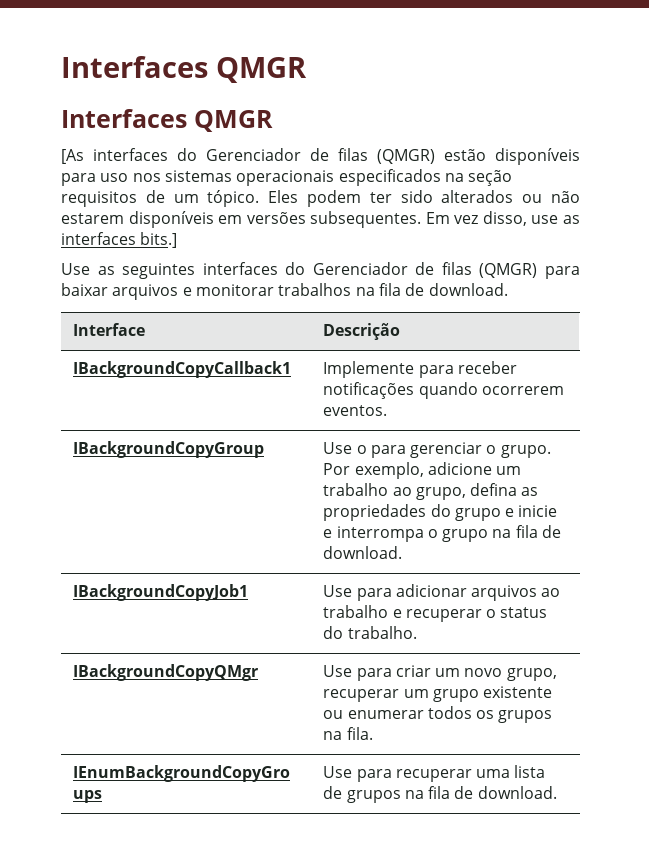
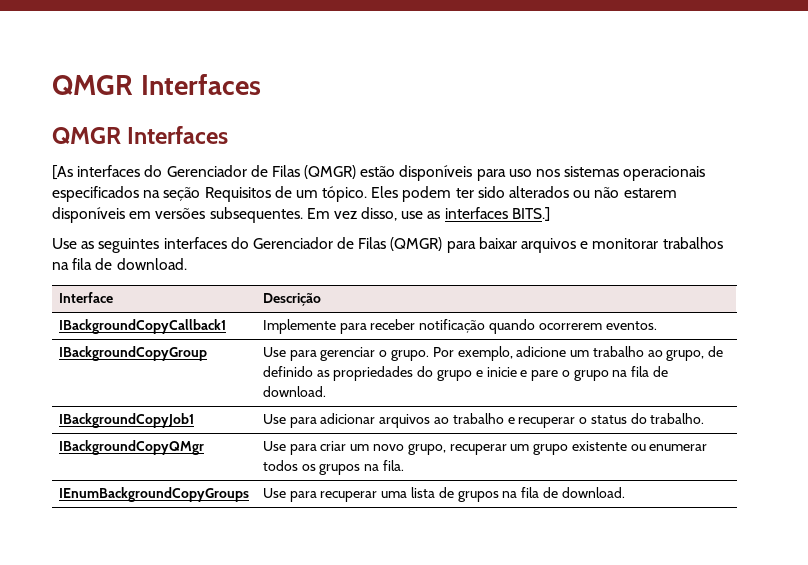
[61,56,307,83] [61,109,273,132] Interfaces QMGR // Interfaces QMGR -> [52,74,261,95] [52,126,229,144] QMGR Interfaces // QMGR Interfaces
[338,148,368,161] filas -> [271,165,300,177] Filas
[61,191,137,207] requisitos -> [204,187,271,202] Requisitos
[140,232,178,248] bits.] -> [511,207,550,221] BITS.]
[441,262,472,275] filas -> [358,237,387,249] Filas
[323,382,415,399] notificações -> [419,319,486,333] notificação
[356,445,367,454] o -> (286, 352) none
[470,483,518,496] defina -> [708,346,724,357] [262,366,313,377] de definido
[336,526,424,542] interrompa -> [531,370,559,381] pare

